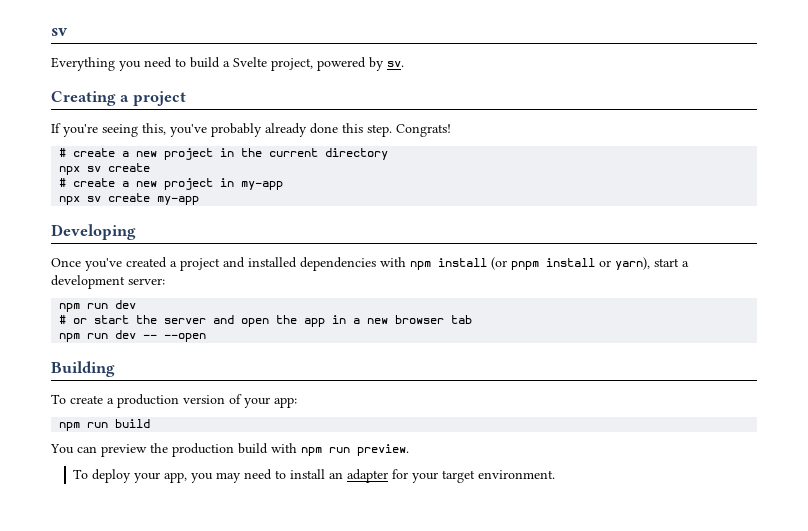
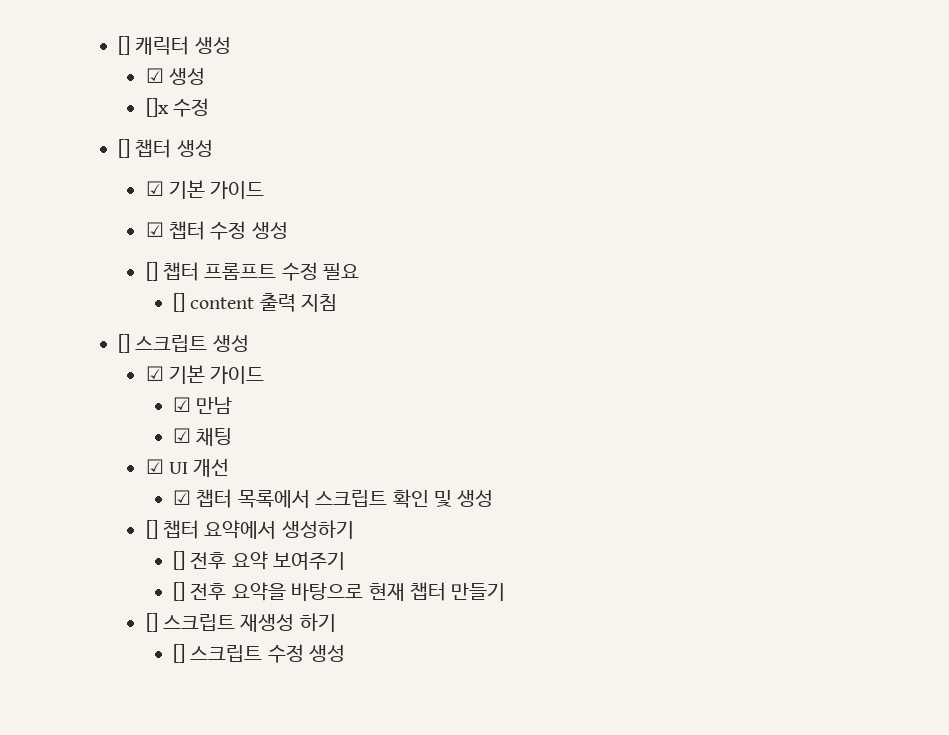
[51,28,68,36] [51,57,404,71] [51,91,186,106] [51,123,451,137] [59,148,389,160] [59,163,151,175] [59,178,284,190] [59,193,200,205] [51,224,136,240] [51,257,689,271] [51,275,165,289] [59,300,137,312] [59,315,473,327] [59,330,207,342] [51,361,115,377] [51,394,297,408] [59,419,151,431] [50,443,409,457] [73,469,556,483] sv // Everything you need to build a Svelte project, powered by sv. // Creating a project // If you're seeing this, you've probably already done this step. Congrats! // # create a new project in the current directory // npx sv create // # create a new project in my-app // npx sv create my-app // Developing // Once you've created a project and installed dependencies with npm install (or pnpm install or yarn), start a development server: // npm run dev // # or start the server and open the app in a new browser tab // npm run dev -- --open // Building // To create a production version of your app: // npm run build // You can preview the production build with npm run preview. // To deploy your app, you may need to install an adapter for your target environment. -> [118,36,231,55] [145,68,205,85] [145,98,209,117] [118,139,213,158] [145,180,265,199] [145,221,288,240] [145,262,360,281] [172,293,338,312] [118,334,249,353] [145,365,265,384] [172,397,233,414] [172,427,233,446] [145,458,230,477] [172,489,494,508] [145,520,354,539] [172,551,346,570] [172,582,506,601] [145,613,336,632] [172,644,346,663] [] 캐릭터 생성 // ☑ 생성 // []x 수정 // [] 챕터 생성 // ☑ 기본 가이드 // ☑ 챕터 수정 생성 // [] 챕터 프롬프트 수정 필요 // [] content 출력 지침 // [] 스크립트 생성 // ☑ 기본 가이드 // ☑ 만남 // ☑ 채팅 // ☑ UI 개선 // ☑ 챕터 목록에서 스크립트 확인 및 생성 // [] 챕터 요약에서 생성하기 // [] 전후 요약 보여주기 // [] 전후 요약을 바탕으로 현재 챕터 만들기 // [] 스크립트 재생성 하기 // [] 스크립트 수정 생성

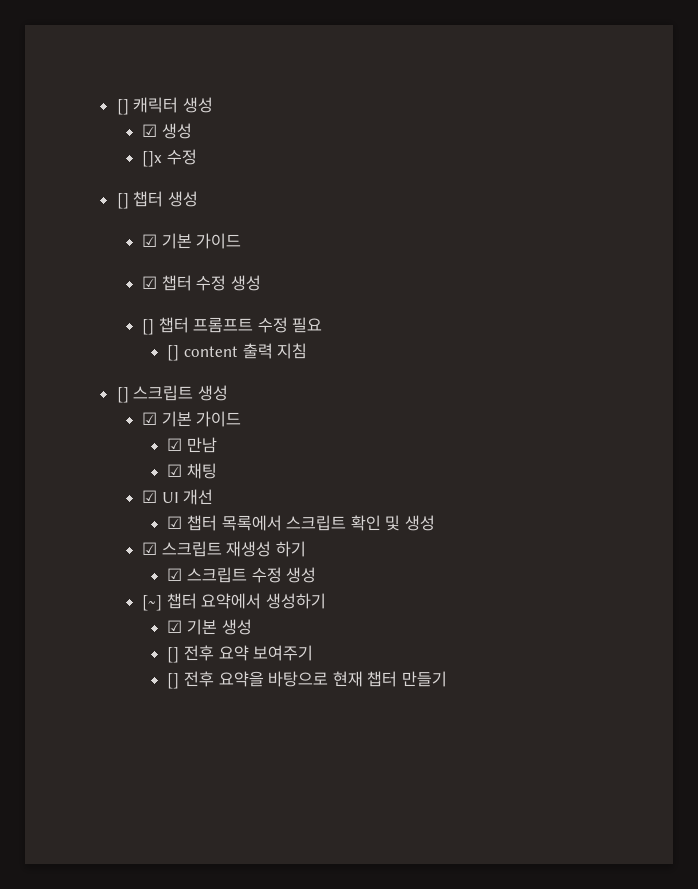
[145,520,158,539] [] -> [142,541,306,557] [167,567,317,583] [142,595,163,611] ☑ 스크립트 재생성 하기 // ☑ 스크립트 수정 생성 // [~]
(354, 529) none -> [167,619,252,635] // ☑ 기본 생성
[145,613,336,632] [172,644,346,663] // [] 스크립트 재생성 하기 // [] 스크립트 수정 생성 -> (447, 679) none

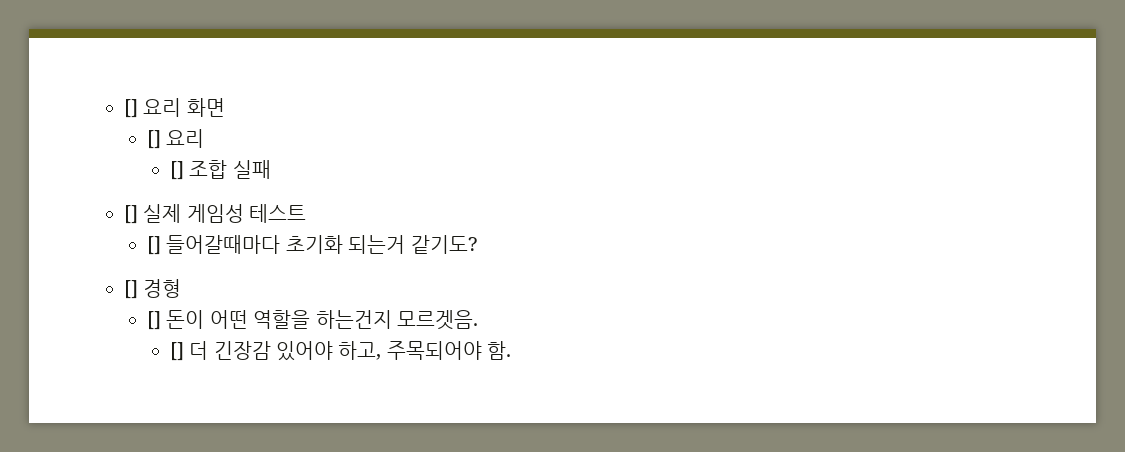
[116,97,213,115] [142,123,192,139] [142,149,197,167] [116,191,198,209] [142,233,242,249] [142,275,261,291] [142,317,323,335] [167,343,308,361] [116,385,228,403] [142,411,242,427] [167,437,217,453] [167,463,217,479] [142,489,214,505] [167,515,435,531] [142,541,306,557] [167,567,317,583] [142,593,326,611] [167,619,252,635] [167,645,314,663] [167,671,447,689] [] 캐릭터 생성 // ☑ 생성 // []x 수정 // [] 챕터 생성 // ☑ 기본 가이드 // ☑ 챕터 수정 생성 // [] 챕터 프롬프트 수정 필요 // [] content 출력 지침 // [] 스크립트 생성 // ☑ 기본 가이드 // ☑ 만남 // ☑ 채팅 // ☑ UI 개선 // ☑ 챕터 목록에서 스크립트 확인 및 생성 // ☑ 스크립트 재생성 하기 // ☑ 스크립트 수정 생성 // [~] 챕터 요약에서 생성하기 // ☑ 기본 생성 // [] 전후 요약 보여주기 // [] 전후 요약을 바탕으로 현재 챕터 만들기 -> [124,98,225,118] [146,129,205,149] [169,160,271,180] [124,204,307,224] [146,235,477,255] [124,279,182,299] [146,310,478,330] [169,341,512,361] [] 요리 화면 // [] 요리 // [] 조합 실패 // [] 실제 게임성 테스트 // [] 들어갈때마다 초기화 되는거 같기도? // [] 경형 // [] 돈이 어떤 역할을 하는건지 모르겟음. // [] 더 긴장감 있어야 하고, 주목되어야 함.

